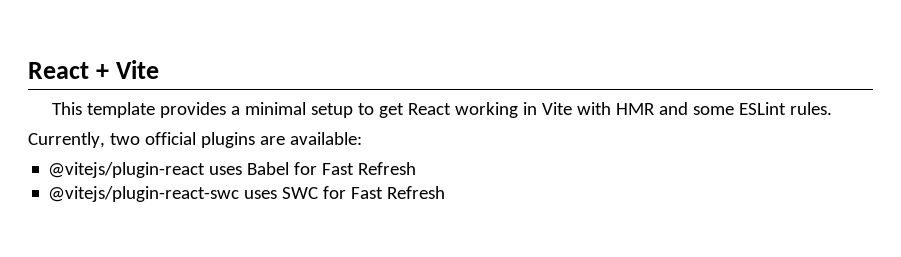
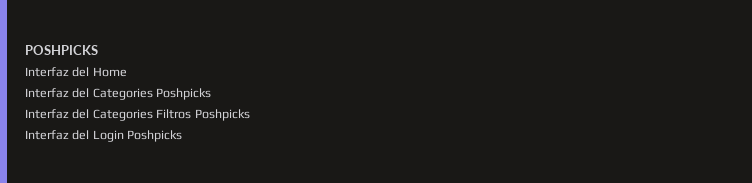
[28,60,160,79] [52,102,833,118] [28,132,362,148] [48,162,417,178] [48,186,446,202] React + Vite // This template provides a minimal setup to get React working in Vite with HMR and some ESLint rules. // Currently, two official plugins are available: // @vitejs/plugin-react uses Babel for Fast Refresh // @vitejs/plugin-react-swc uses SWC for Fast Refresh -> [25,45,98,55] [25,67,127,77] [25,88,212,100] [25,109,250,121] [25,130,183,142] POSHPICKS // Interfaz del Home // Interfaz del Categories Poshpicks // Interfaz del Categories Filtros Poshpicks // Interfaz del Login Poshpicks

